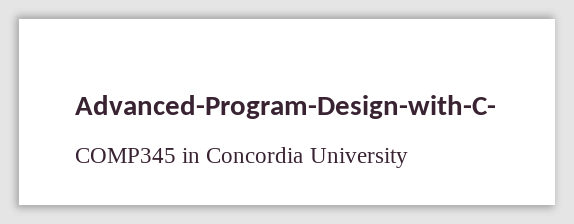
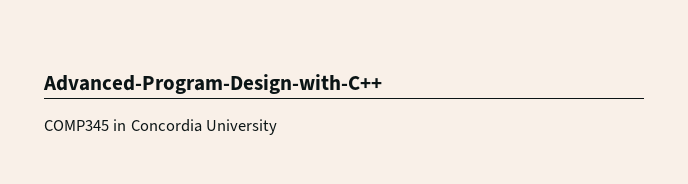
[75,95,496,119] Advanced-Program-Design-with-C- -> [43,74,382,94] Advanced-Program-Design-with-C++

